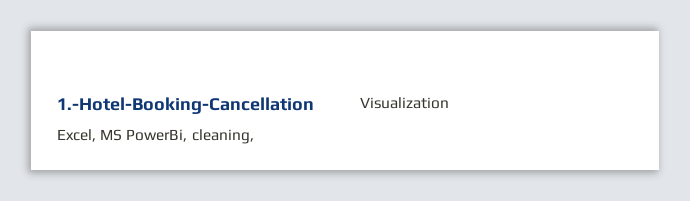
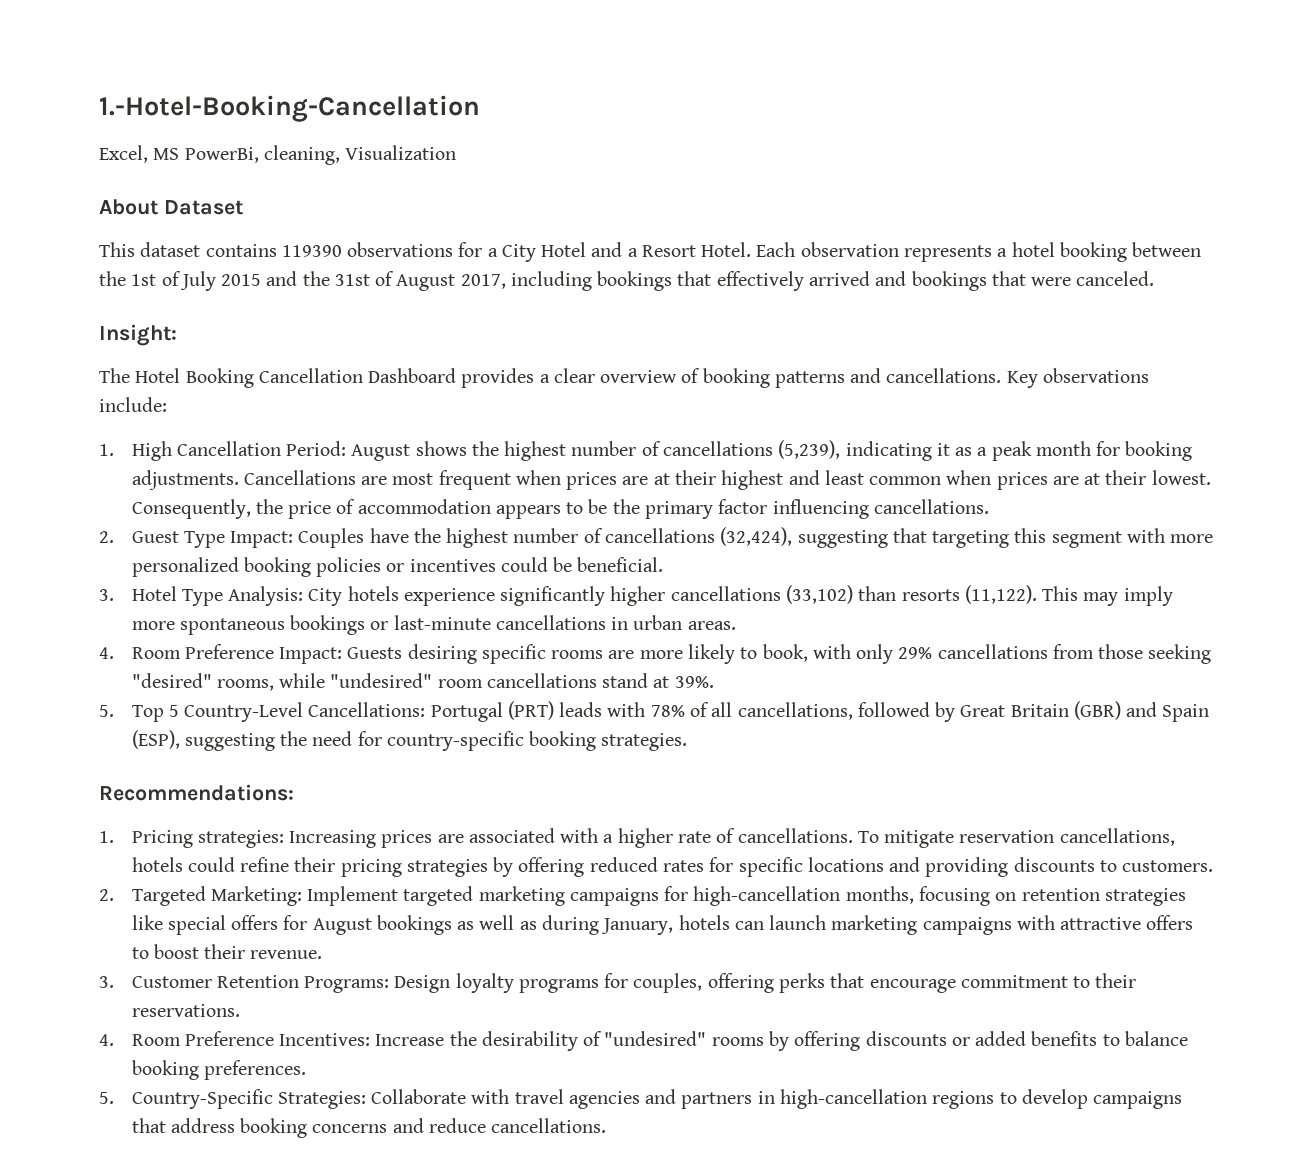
(449, 103) none -> [99,199,243,215] [99,242,1202,262] [99,271,1155,291] [99,324,177,346] [99,368,1149,388] [99,397,167,412] [99,440,1193,461] [131,470,1211,490] [131,499,989,519] [99,527,1214,548] [131,557,664,577] [99,585,1173,606] [131,615,736,635] [99,644,1212,664] [131,673,714,691] [99,701,1210,722] [131,730,688,751] [99,784,294,801] [99,828,1175,848] [131,857,1214,877] [99,886,1186,906] [131,915,1194,935] [131,944,323,959] [99,973,1137,993] [131,1004,240,1017] [99,1031,1188,1051] [131,1060,306,1080] [99,1089,1183,1109] [131,1118,607,1138] // About Dataset // This dataset contains 119390 observations for a City Hotel and a Resort Hotel. Each observation represents a hotel booking between the 1st of July 2015 and the 31st of August 2017, including bookings that effectively arrived and bookings that were canceled. // Insight: // The Hotel Booking Cancellation Dashboard provides a clear overview of booking patterns and cancellations. Key observations include: // 1. High Cancellation Period: August shows the highest number of cancellations (5,239), indicating it as a peak month for booking adjustments. Cancellations are most frequent when prices are at their highest and least common when prices are at their lowest. Consequently, the price of accommodation appears to be the primary factor influencing cancellations. // 2. Guest Type Impact: Couples have the highest number of cancellations (32,424), suggesting that targeting this segment with more personalized booking policies or incentives could be beneficial. // 3. Hotel Type Analysis: City hotels experience significantly higher cancellations (33,102) than resorts (11,122). This may imply more spontaneous bookings or last-minute cancellations in urban areas. // 4. Room Preference Impact: Guests desiring specific rooms are more likely to book, with only 29% cancellations from those seeking "desired" rooms, while "undesired" room cancellations stand at 39%. // 5. Top 5 Country-Level Cancellations: Portugal (PRT) leads with 78% of all cancellations, followed by Great Britain (GBR) and Spain (ESP), suggesting the need for country-specific booking strategies. // Recommendations: // 1. Pricing strategies: Increasing prices are associated with a higher rate of cancellations. To mitigate reservation cancellations, hotels could refine their pricing strategies by offering reduced rates for specific locations and providing discounts to customers. // 2. Targeted Marketing: Implement targeted marketing campaigns for high-cancellation months, focusing on retention strategies like special offers for August bookings as well as during January, hotels can launch marketing campaigns with attractive offers to boost their revenue. // 3. Customer Retention Programs: Design loyalty programs for couples, offering perks that encourage commitment to their reservations. // 4. Room Preference Incentives: Increase the desirability of "undesired" rooms by offering discounts or added benefits to balance booking preferences. // 5. Country-Specific Strategies: Collaborate with travel agencies and partners in high-cancellation regions to develop campaigns that address booking concerns and reduce cancellations.

